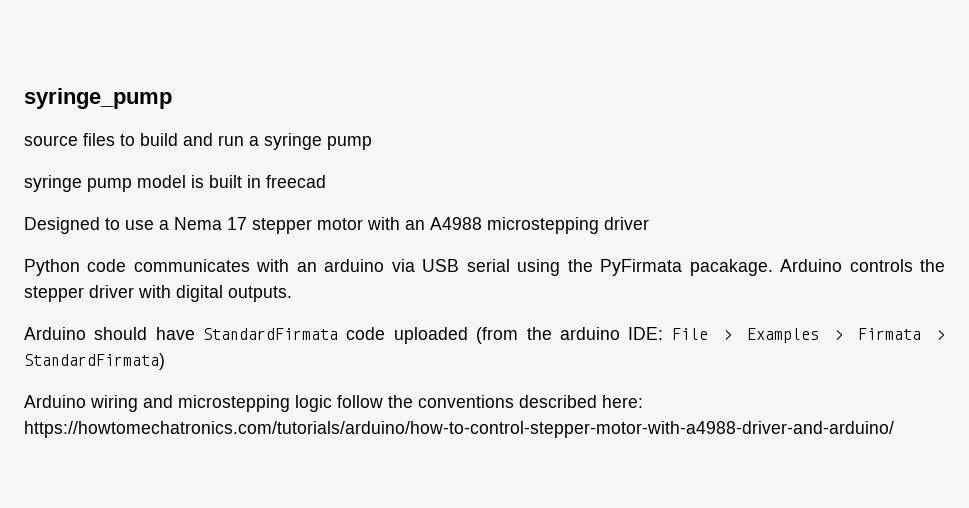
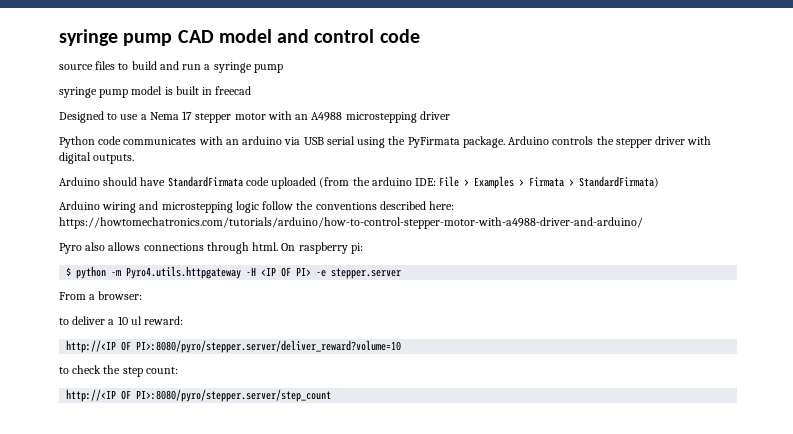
[24,88,172,109] syringe_pump -> [59,29,420,46] syringe pump CAD model and control code
[689,259,773,276] pacakage. -> [462,136,505,148] package.
(894, 429) none -> [59,242,363,254] [66,266,402,279] [59,291,143,300] [59,316,184,325] [66,340,402,353] [59,365,178,377] [66,389,332,402] // Pyro also allows connections through html. On raspberry pi: // $ python -m Pyro4.utils.httpgateway -H <IP OF PI> -e stepper.server // From a browser: // to deliver a 10 ul reward: // http://<IP OF PI>:8080/pyro/stepper.server/deliver_reward?volume=10 // to check the step count: // http://<IP OF PI>:8080/pyro/stepper.server/step_count

